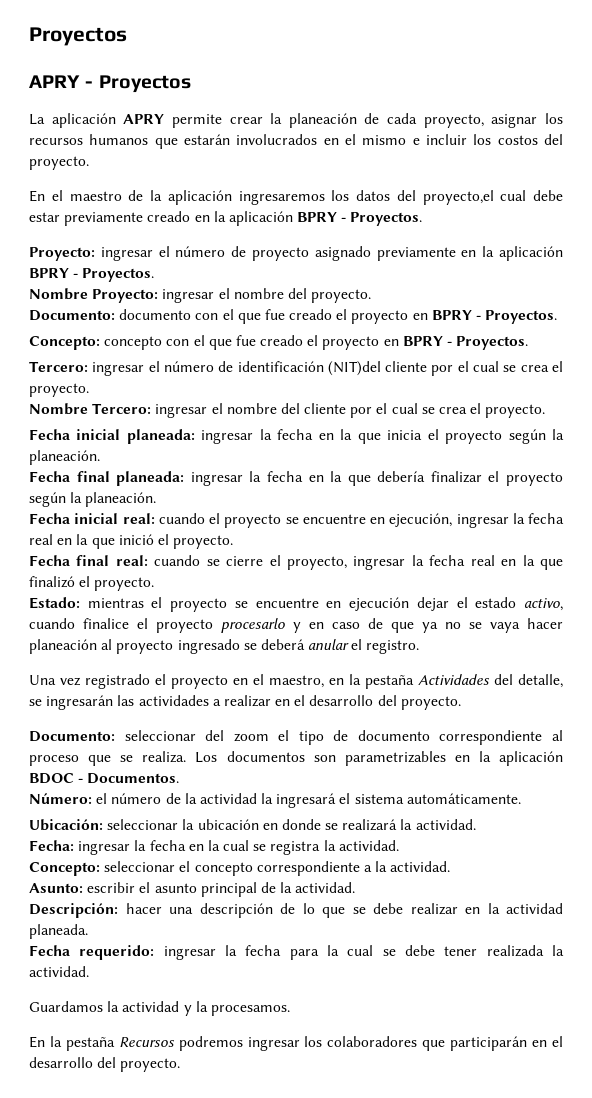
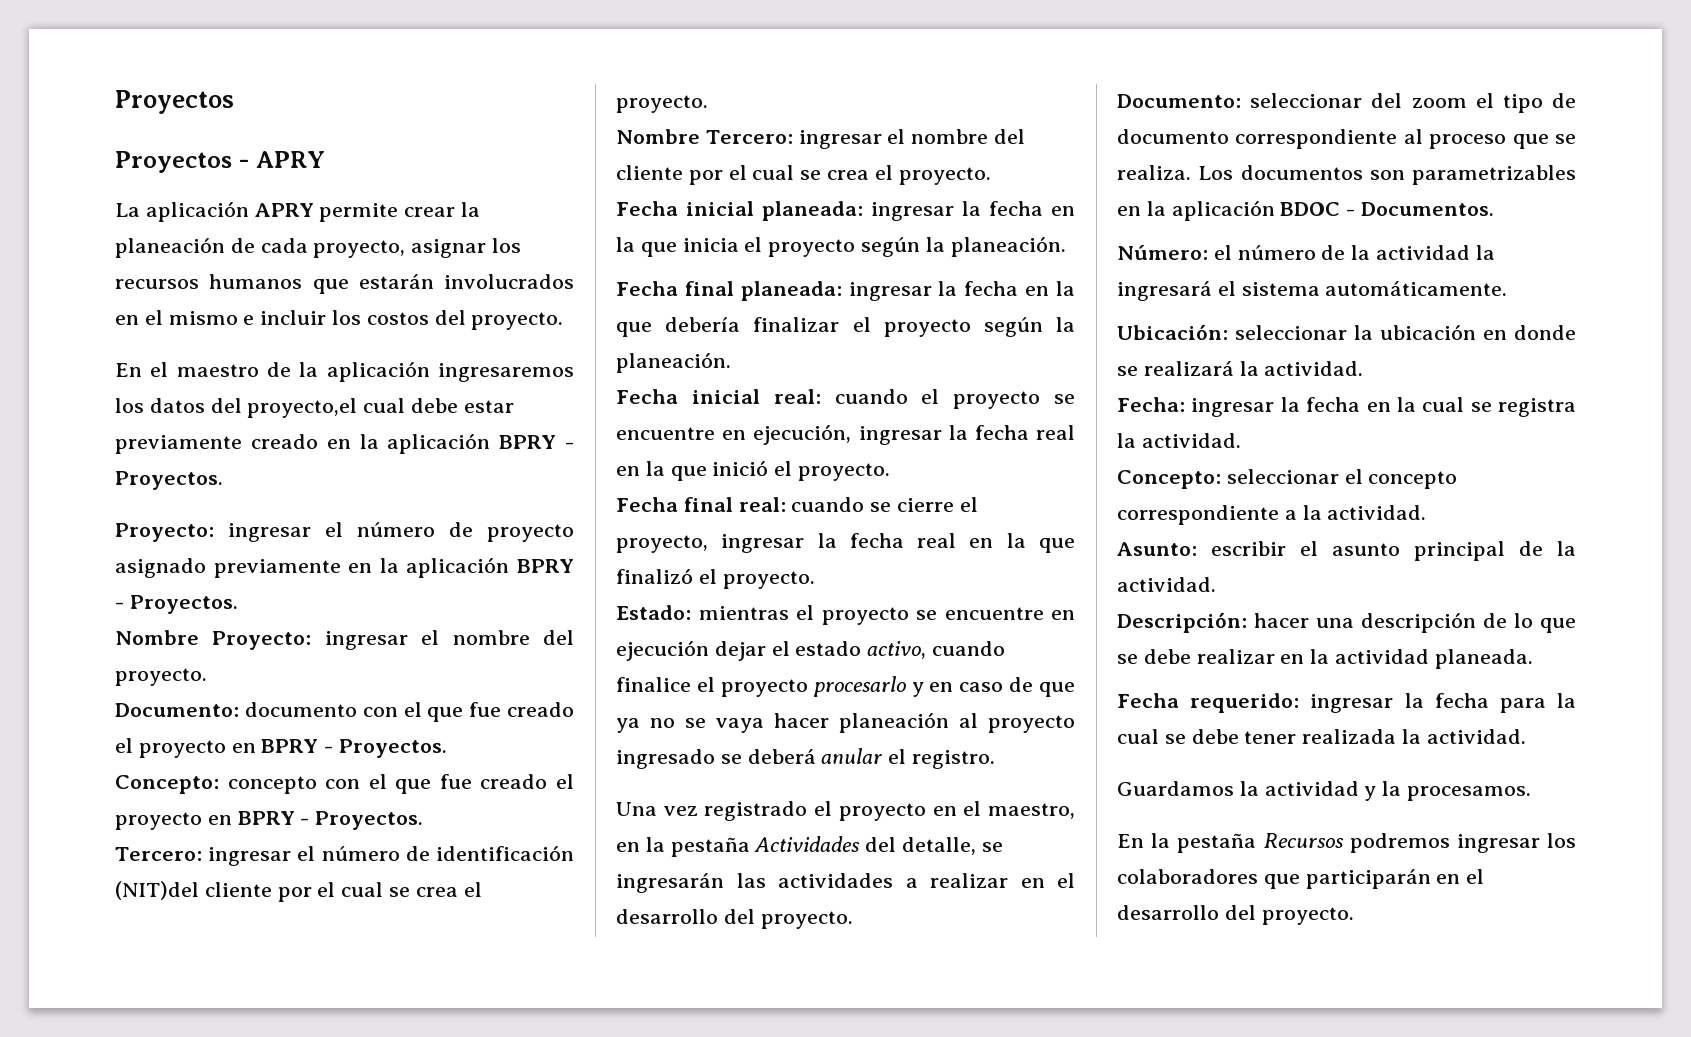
[29,27,127,46] [29,75,191,93] Proyectos // APRY - Proyectos -> [115,90,234,114] [115,151,325,173] Proyectos // Proyectos - APRY

